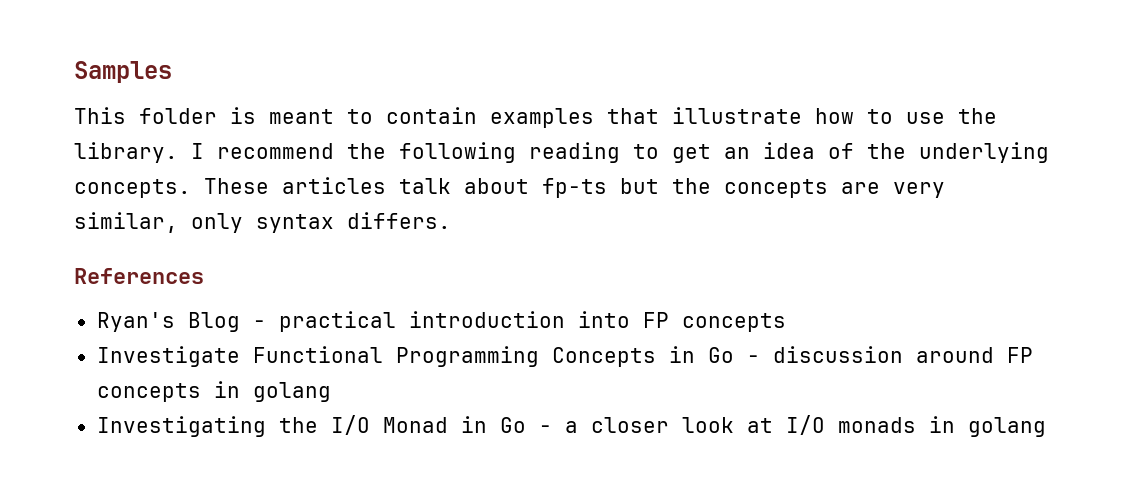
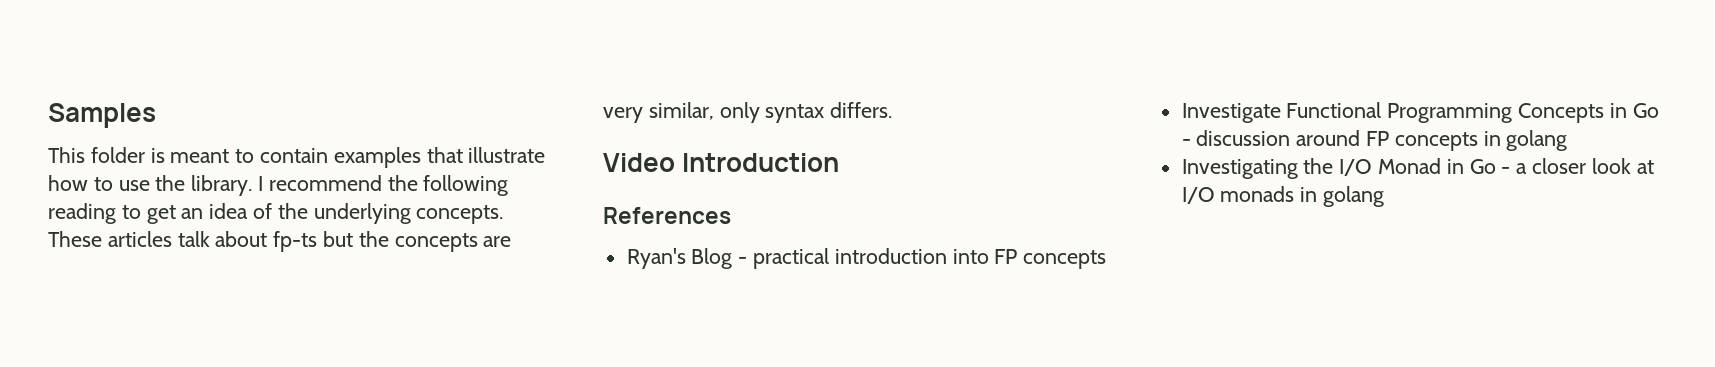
(451, 220) none -> [603,153,840,172] // Video Introduction

